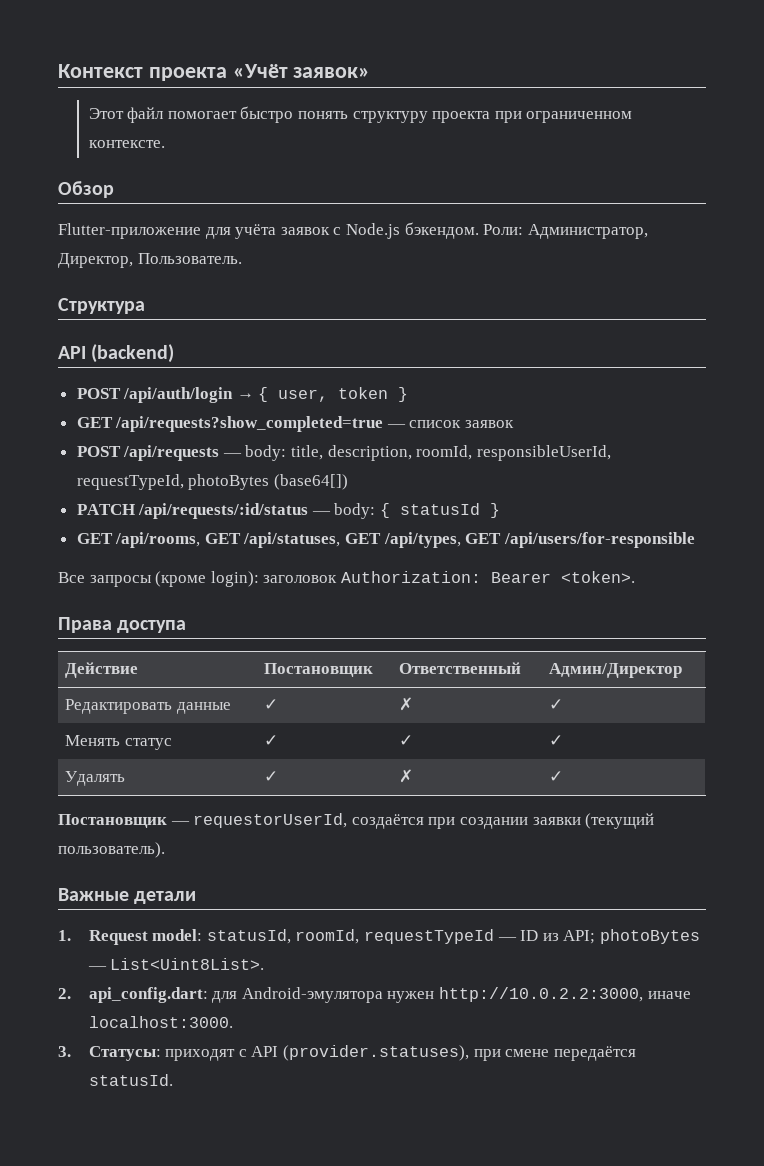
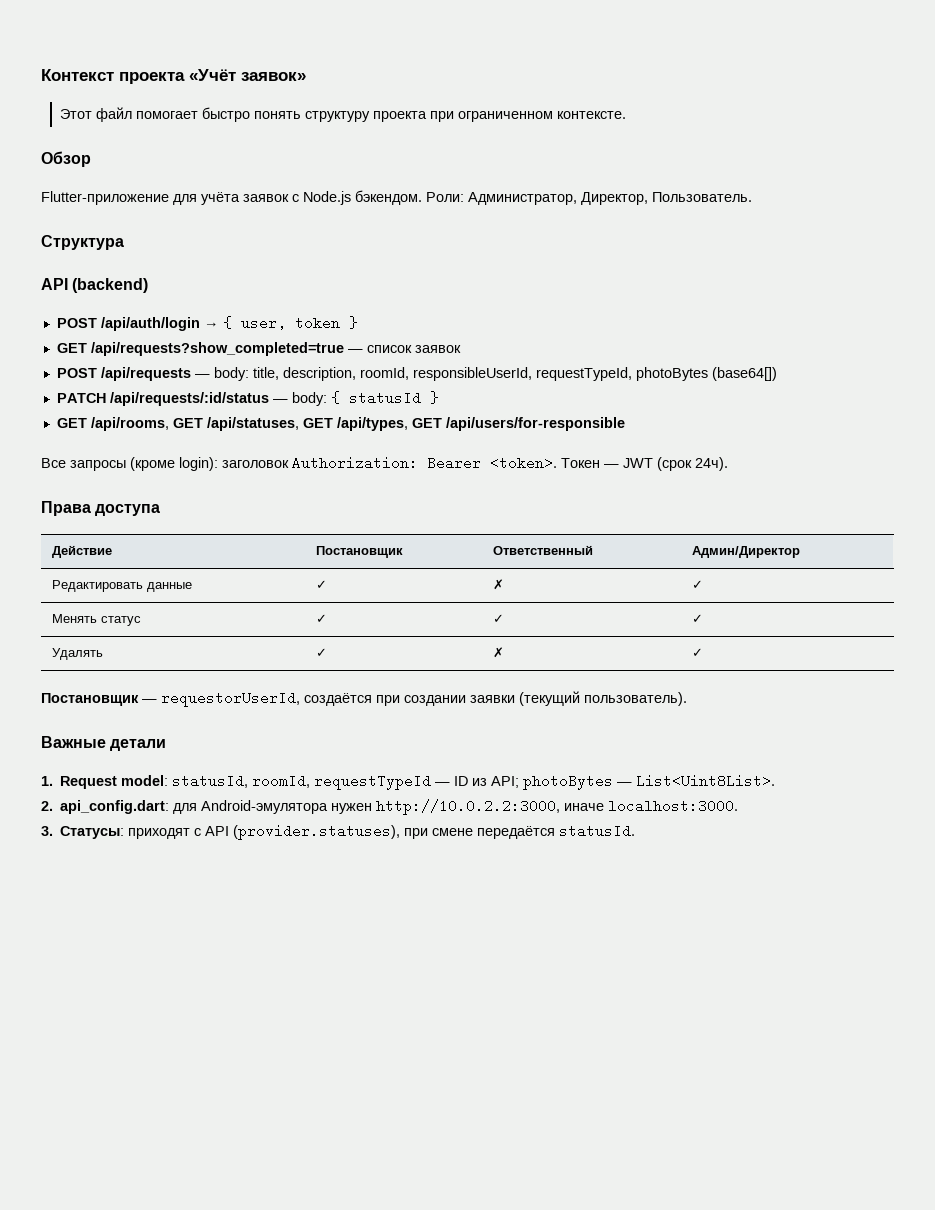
(635, 577) none -> [561,457,728,471] Токен — JWT (срок 24ч).

